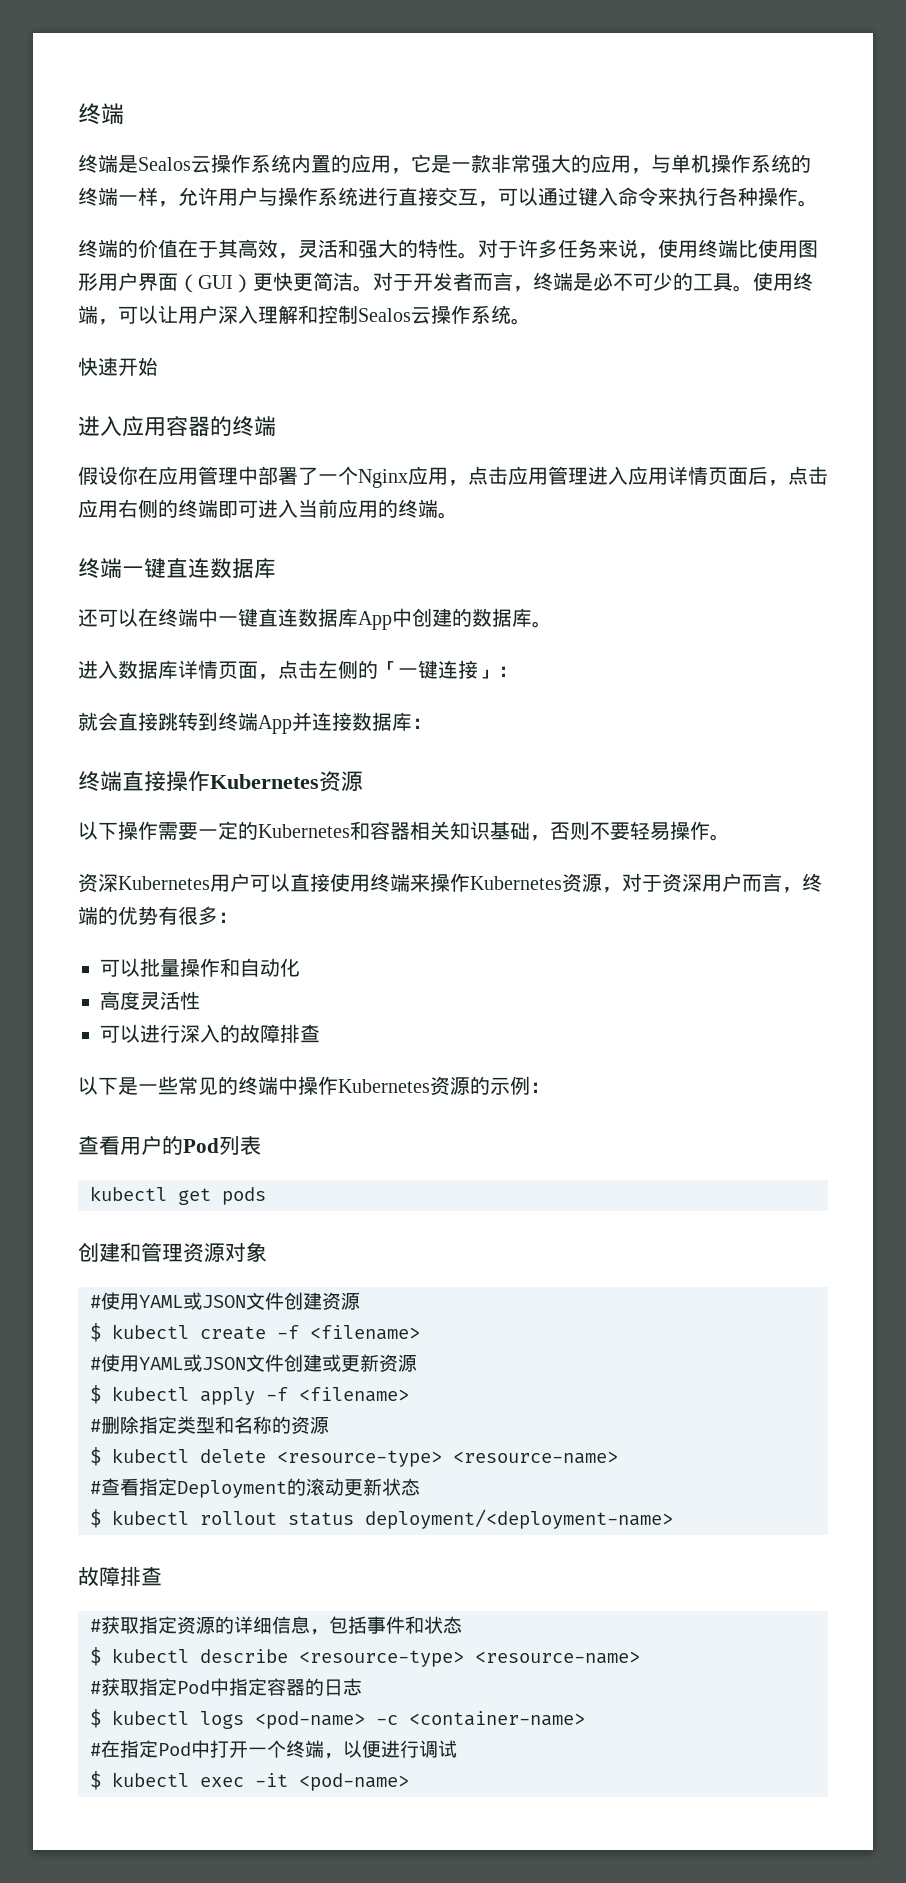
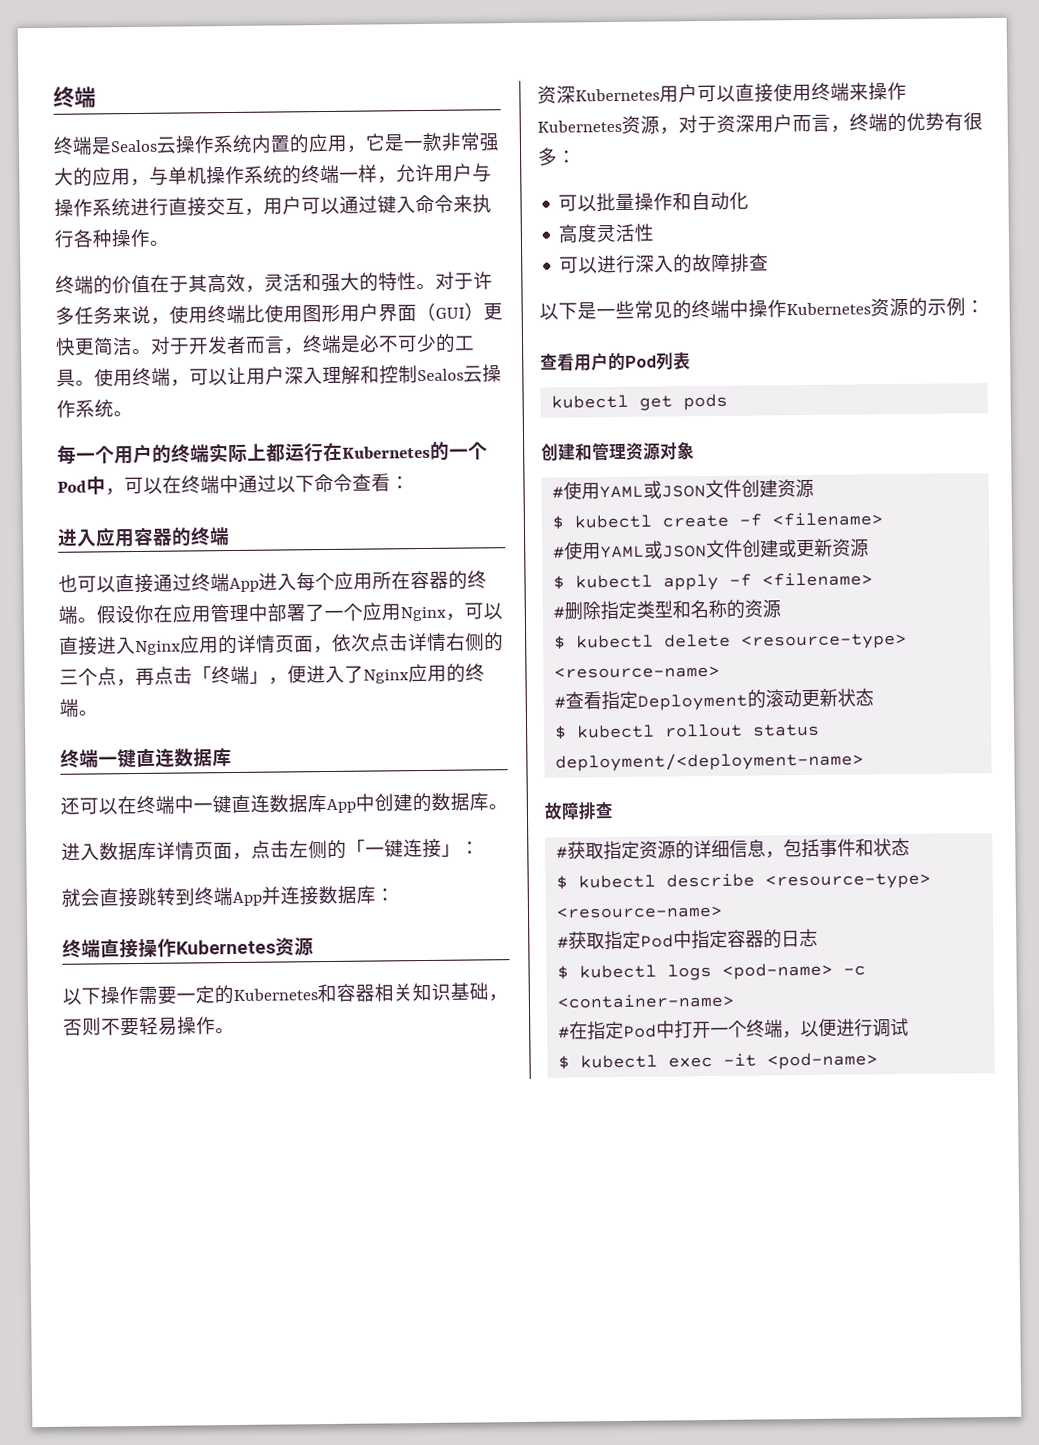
(498, 204) none -> [263,196,302,215] 用户
[78,357,158,376] 快速开始 -> [57,441,488,465] [57,473,410,496] 每一个用户的终端实际上都运行在Kubernetes的一个Pod中，可以在终端中通过以下命令查看：
(276, 426) none -> [58,570,487,594] [58,605,97,625] 也可以直接通过终端App进入每个应用所在容器的终端。
[358,466,828,488] [78,499,338,518] Nginx应用，点击应用管理进入应用详情页面后，点击应用右侧的终端即可进入当前 -> [362,602,503,622] [59,632,504,656] [59,665,409,687] 应用Nginx，可以直接进入Nginx应用的详情页面，依次点击详情右侧的三个点，再点击「终端」，便进入了Nginx

